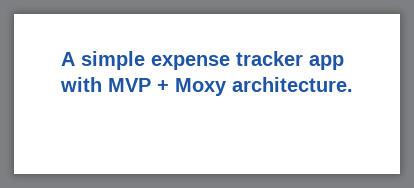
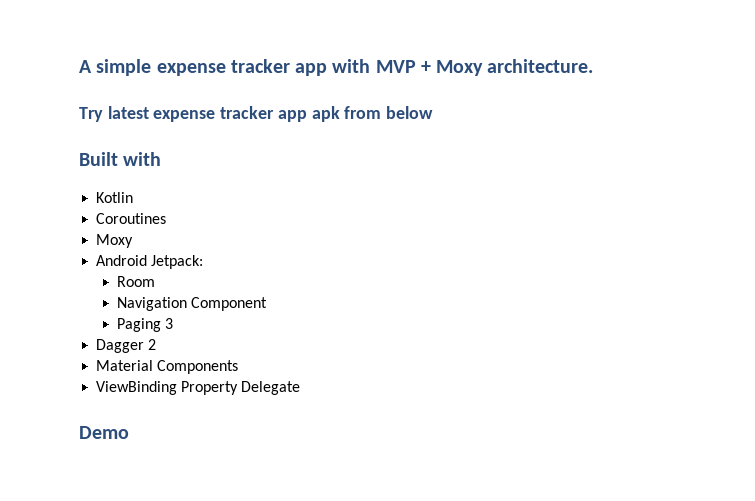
(353, 84) none -> [79,106,434,122] [79,152,162,166] [96,192,134,203] [96,213,167,224] [96,234,134,248] [96,255,204,269] [116,276,155,287] [116,297,268,311] [116,318,174,332] [96,339,157,353] [96,360,239,374] [96,381,301,395] [79,426,129,439] // Try latest expense tracker app apk from below // Built with // Kotlin // Coroutines // Moxy // Android Jetpack: // Room // Navigation Component // Paging 3 // Dagger 2 // Material Components // ViewBinding Property Delegate // Demo

